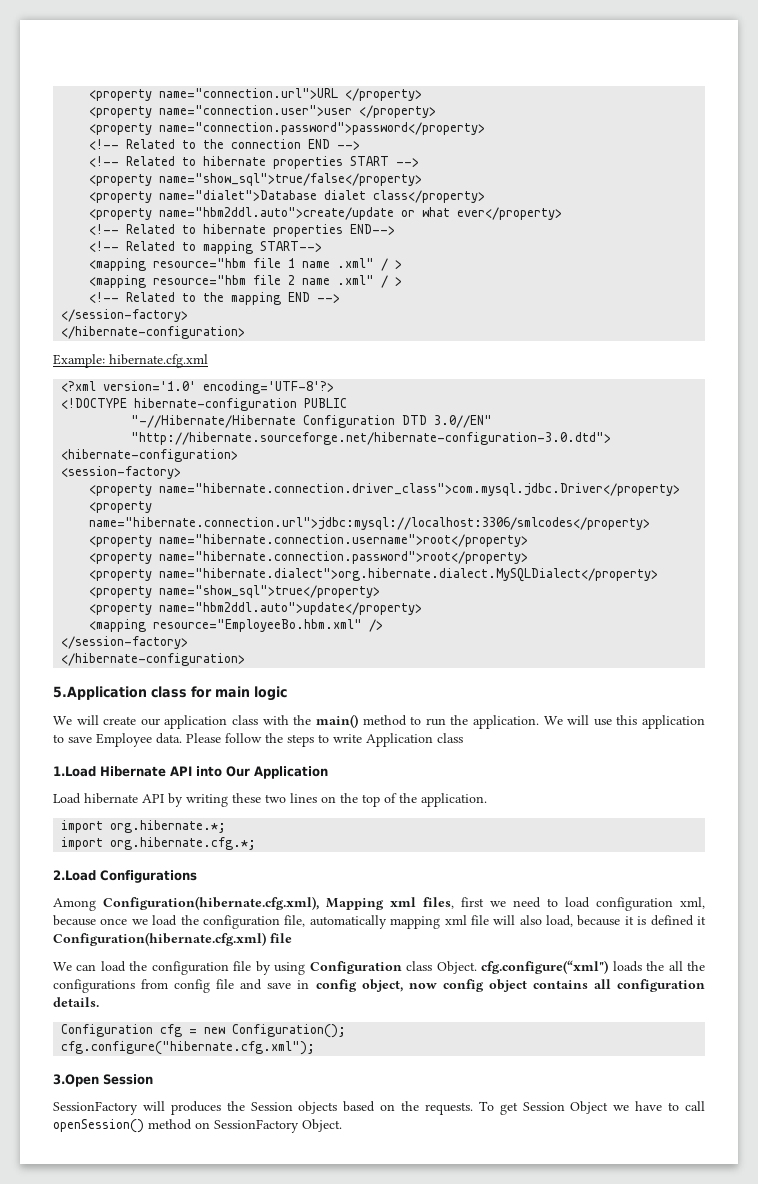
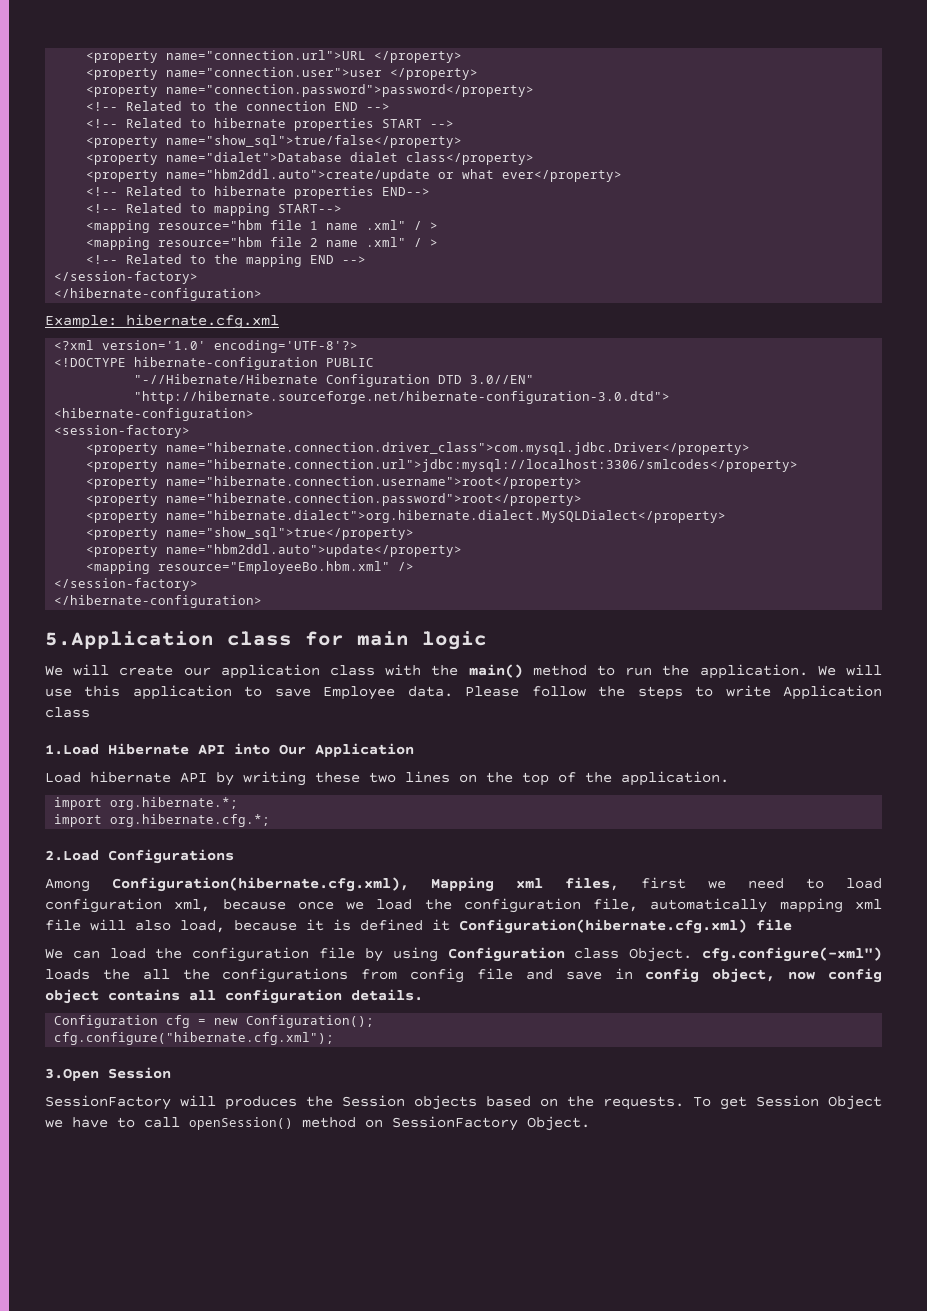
[481,960,609,974] cfg.configure(“xml") -> [702,947,883,962] cfg.configure(-xml")

